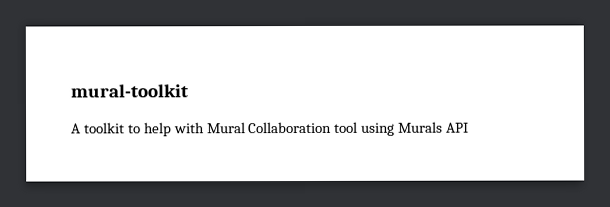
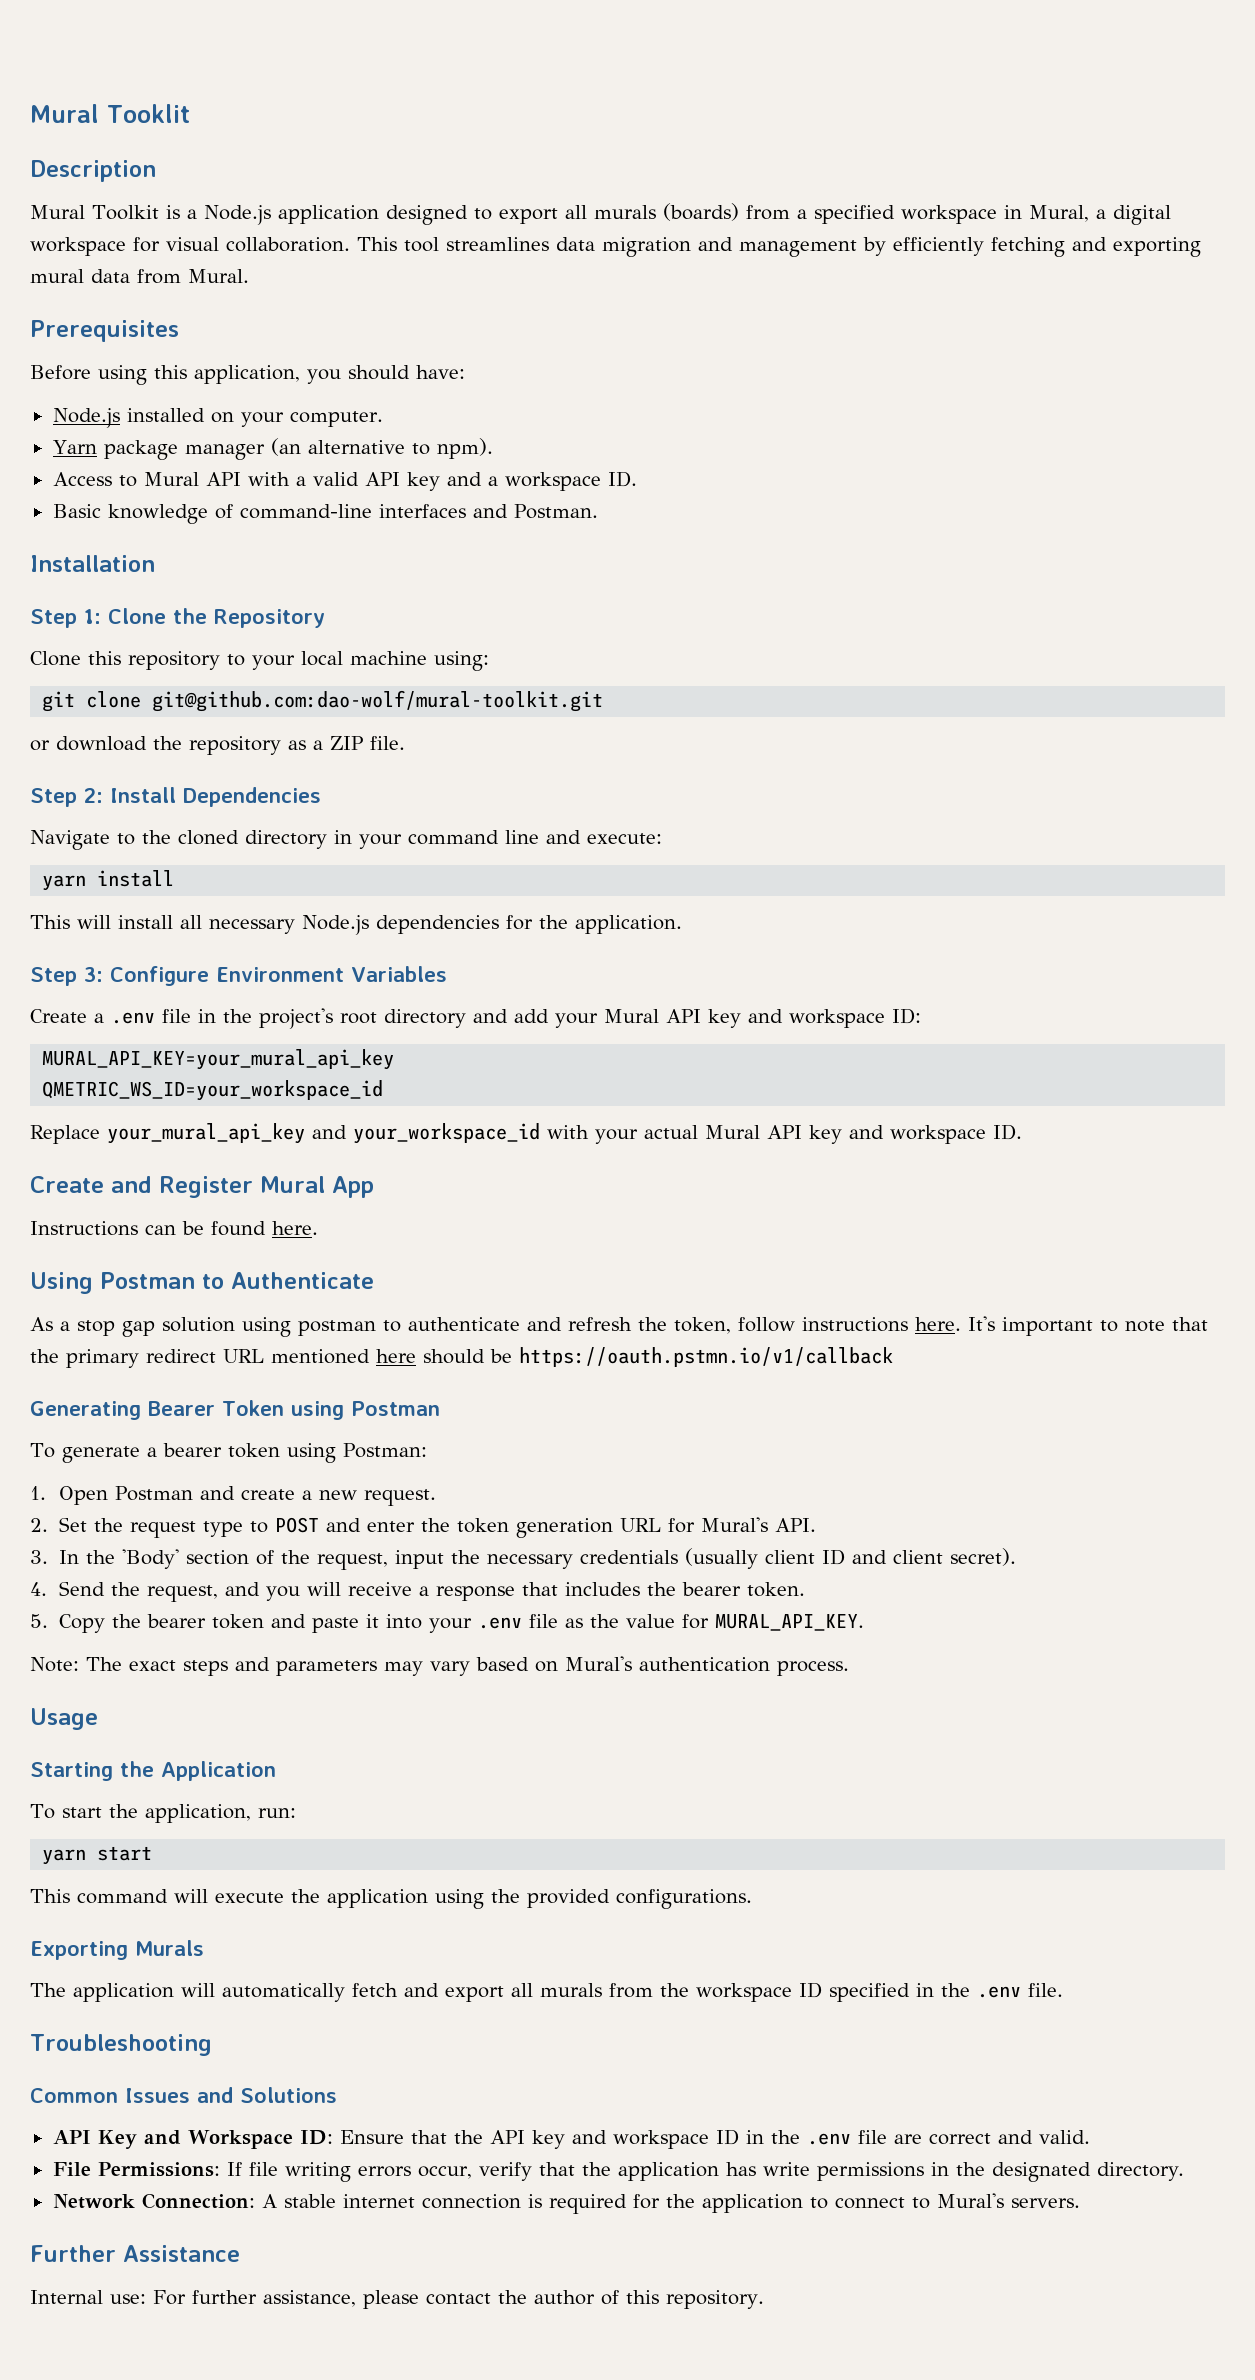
[70,84,188,98] [71,121,470,137] mural-toolkit // A toolkit to help with Mural Collaboration tool using Murals API -> [30,104,190,123] [30,160,156,182] [30,203,1171,225] [30,237,1201,257] [30,269,249,284] [30,320,179,342] [30,365,465,385] [52,408,383,428] [52,438,493,460] [52,471,637,491] [52,504,598,524] [30,555,155,572] [30,608,325,628] [30,651,489,671] [42,690,604,712] [30,736,405,755] [30,787,321,807] [30,830,662,850] [42,870,175,891] [30,915,682,935] [30,966,447,986] [30,1008,921,1029] [42,1049,395,1070] [42,1080,384,1101] [30,1123,1022,1144] [30,1176,374,1198] [30,1221,318,1236] [30,1272,374,1294] [30,1316,1208,1337] [30,1347,893,1368] [30,1400,440,1420] [30,1443,427,1463] [30,1486,436,1506] [30,1517,817,1538] [30,1548,1017,1570] [30,1581,806,1602] [30,1614,865,1633] [30,1656,849,1676] [30,1708,98,1730] [30,1761,276,1781] [30,1804,296,1823] [42,1846,153,1865] [30,1889,752,1909] [30,1940,204,1960] [30,1982,1063,2002] [30,2034,212,2056] [30,2087,337,2103] [52,2129,1090,2149] [52,2162,1185,2182] [52,2193,1080,2214] [30,2245,240,2262] [30,2290,764,2309] Mural Tooklit // Description // Mural Toolkit is a Node.js application designed to export all murals (boards) from a specified workspace in Mural, a digital workspace for visual collaboration. This tool streamlines data migration and management by efficiently fetching and exporting mural data from Mural. // Prerequisites // Before using this application, you should have: // Node.js installed on your computer. // Yarn package manager (an alternative to npm). // Access to Mural API with a valid API key and a workspace ID. // Basic knowledge of command-line interfaces and Postman. // Installation // Step 1: Clone the Repository // Clone this repository to your local machine using: // git clone git@github.com:dao-wolf/mural-toolkit.git // or download the repository as a ZIP file. // Step 2: Install Dependencies // Navigate to the cloned directory in your command line and execute: // yarn install // This will install all necessary Node.js dependencies for the application. // Step 3: Configure Environment Variables // Create a .env file in the project's root directory and add your Mural API key and workspace ID: // MURAL_API_KEY=your_mural_api_key // QMETRIC_WS_ID=your_workspace_id // Replace your_mural_api_key and your_workspace_id with your actual Mural API key and workspace ID. // Create and Register Mural App // Instructions can be found here. // Using Postman to Authenticate // As a stop gap solution using postman to authenticate and refresh the token, follow instructions here. It's important to note that the primary redirect URL mentioned here should be https://oauth.pstmn.io/v1/callback // Generating Bearer Token using Postman // To generate a bearer token using Postman: // 1. Open Postman and create a new request. // 2. Set the request type to POST and enter the token generation URL for Mural's API. // 3. In the 'Body' section of the request, input the necessary credentials (usually client ID and client secret). // 4. Send the request, and you will receive a response that includes the bearer token. // 5. Copy the bearer token and paste it into your .env file as the value for MURAL_API_KEY. // Note: The exact steps and parameters may vary based on Mural's authentication process. // Usage // Starting the Application // To start the application, run: // yarn start // This command will execute the application using the provided configurations. // Exporting Murals // The application will automatically fetch and export all murals from the workspace ID specified in the .env file. // Troubleshooting // Common Issues and Solutions // API Key and Workspace ID: Ensure that the API key and workspace ID in the .env file are correct and valid. // File Permissions: If file writing errors occur, verify that the application has write permissions in the designated directory. // Network Connection: A stable internet connection is required for the application to connect to Mural's servers. // Further Assistance // Internal use: For further assistance, please contact the author of this repository.

